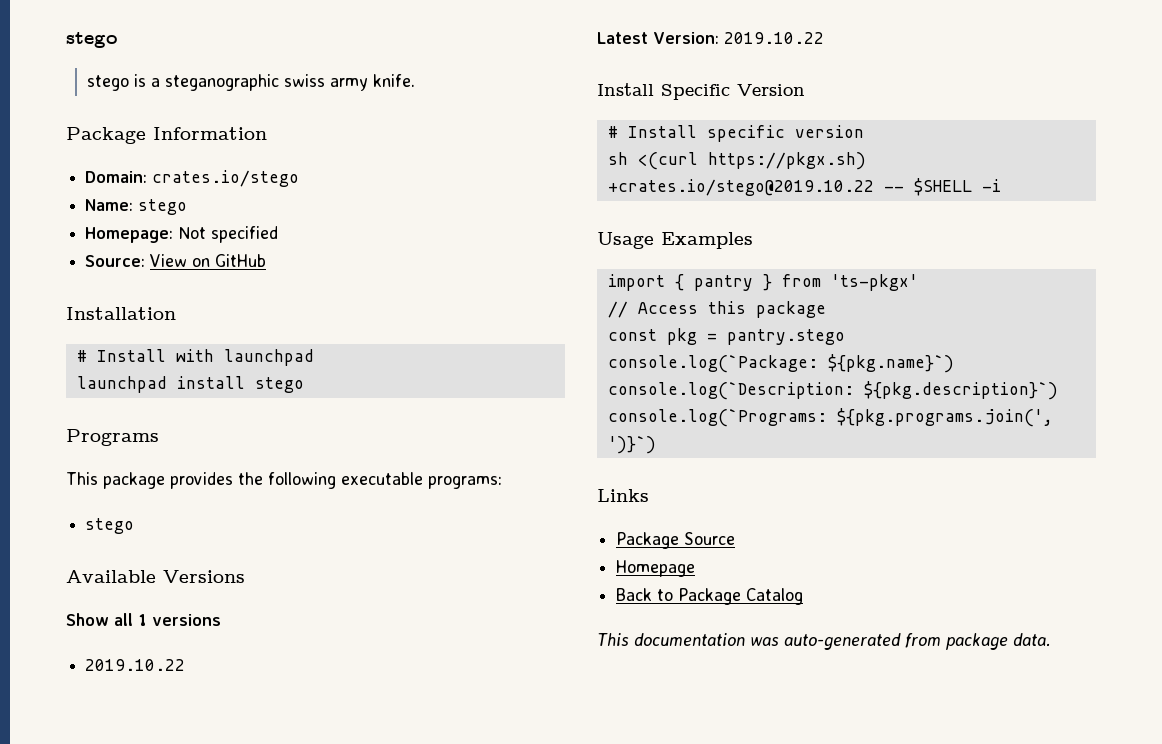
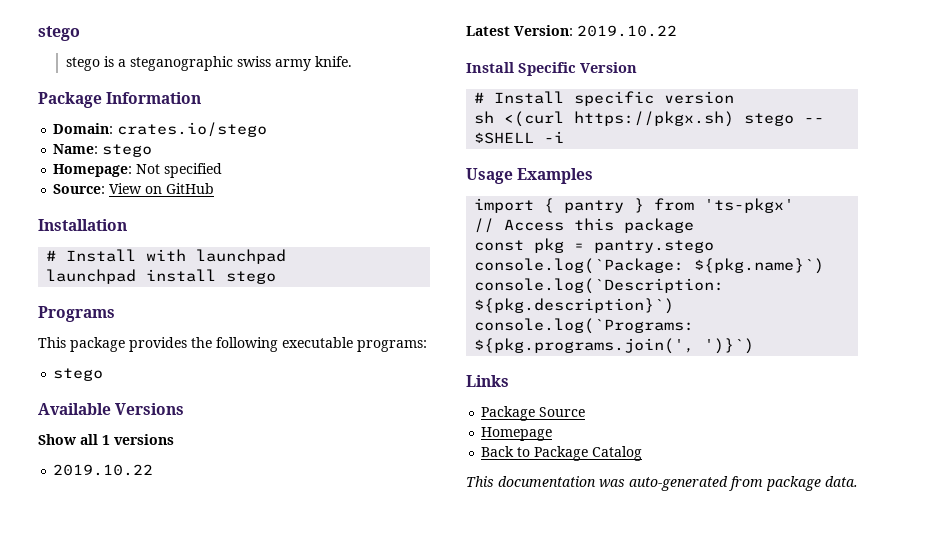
[607,179,874,196] +crates.io/stego@2019.10.22 -> [744,113,795,126] stego

